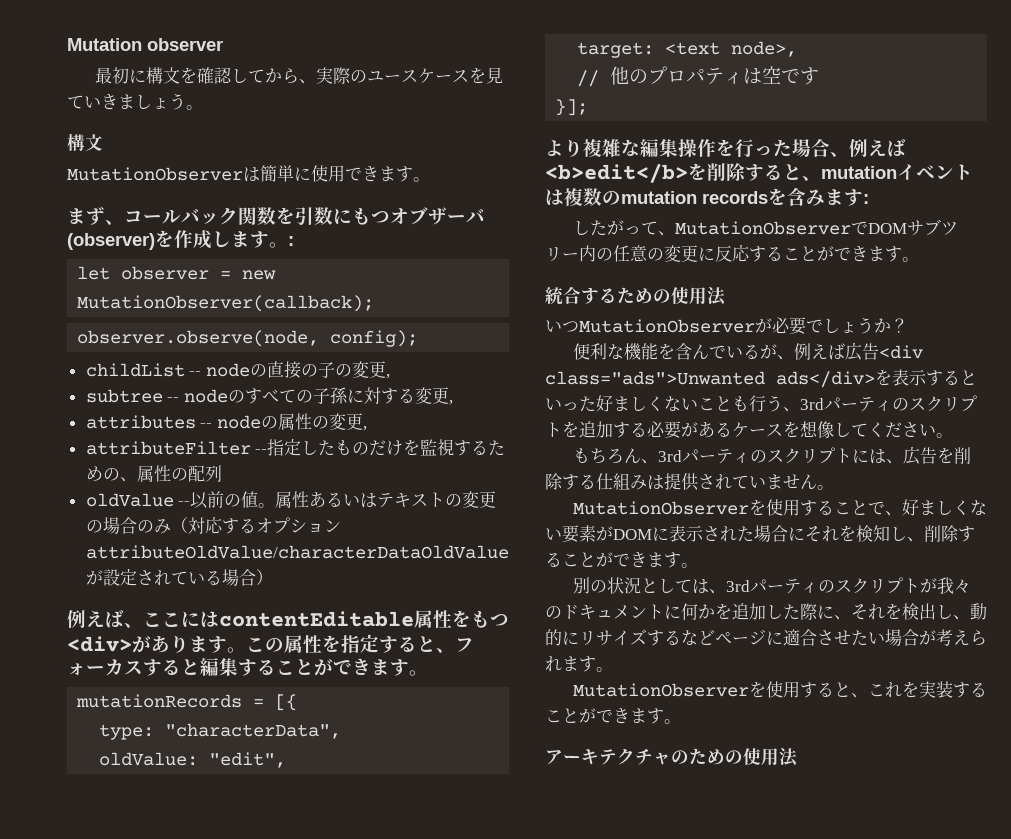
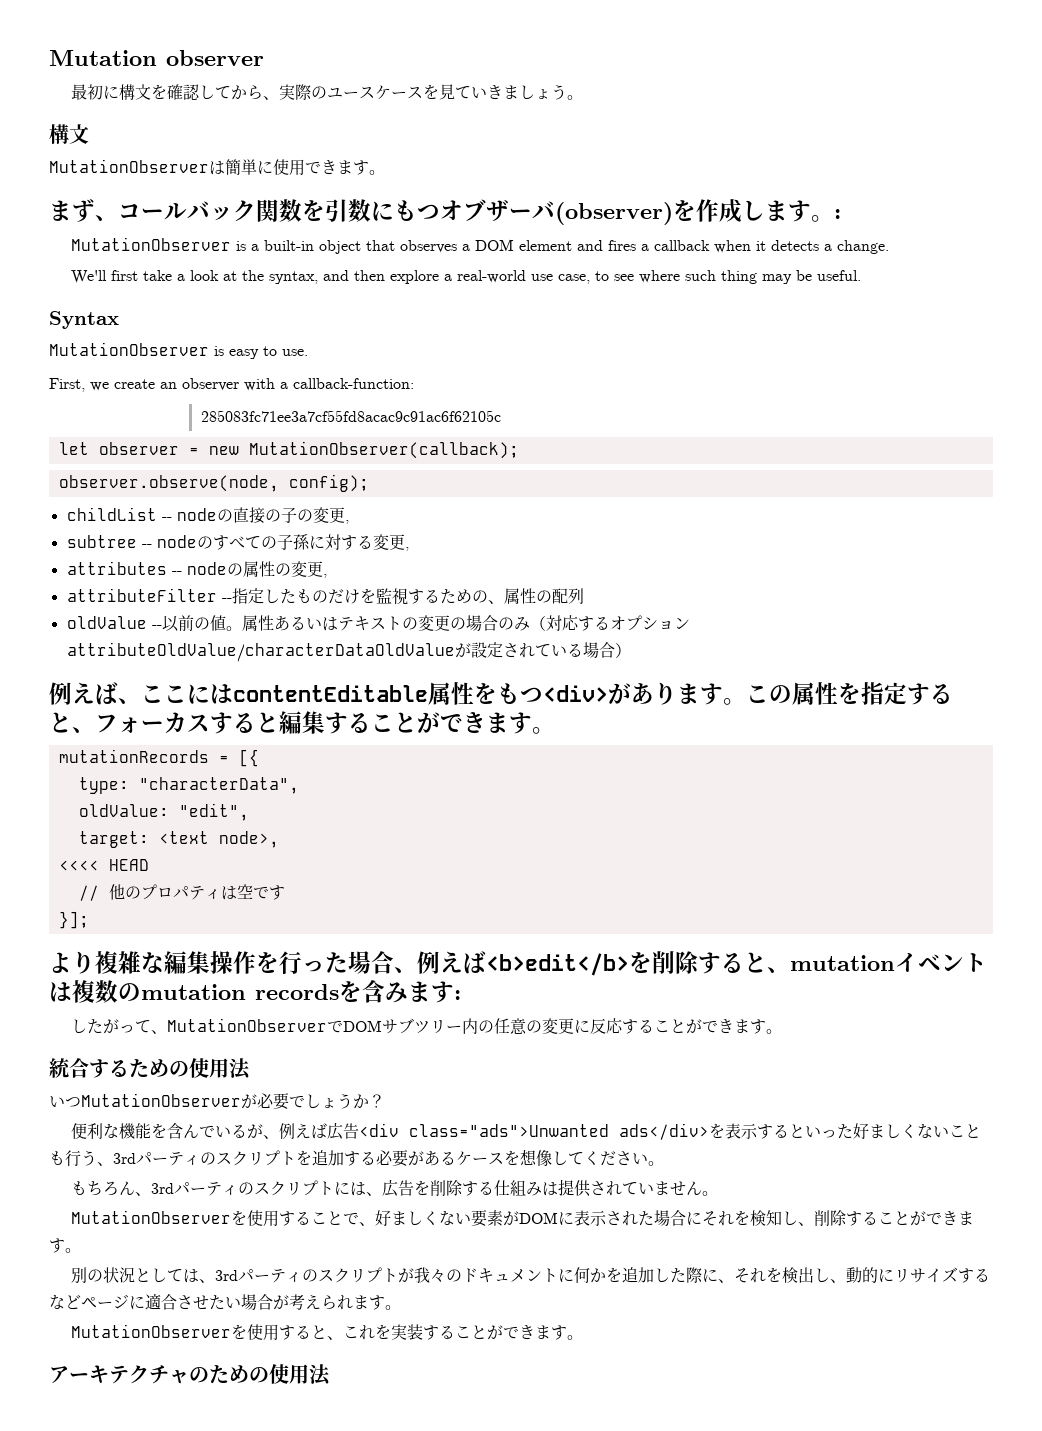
(294, 241) none -> [71,237,890,254] [71,270,862,284] [49,311,119,329] [49,342,308,359] [49,378,414,392] [200,410,501,422] // MutationObserver is a built-in object that observes a DOM element and fires a callback when it detects a change. // We'll first take a look at the syntax, and then explore a real-world use case, to see where such thing may be useful. // Syntax // MutationObserver is easy to use. // First, we create an observer with a callback-function: // 285083fc71ee3a7cf55fd8acac9c91ac6f62105c
(798, 49) none -> [58,859,149,871] // <<<< HEAD

